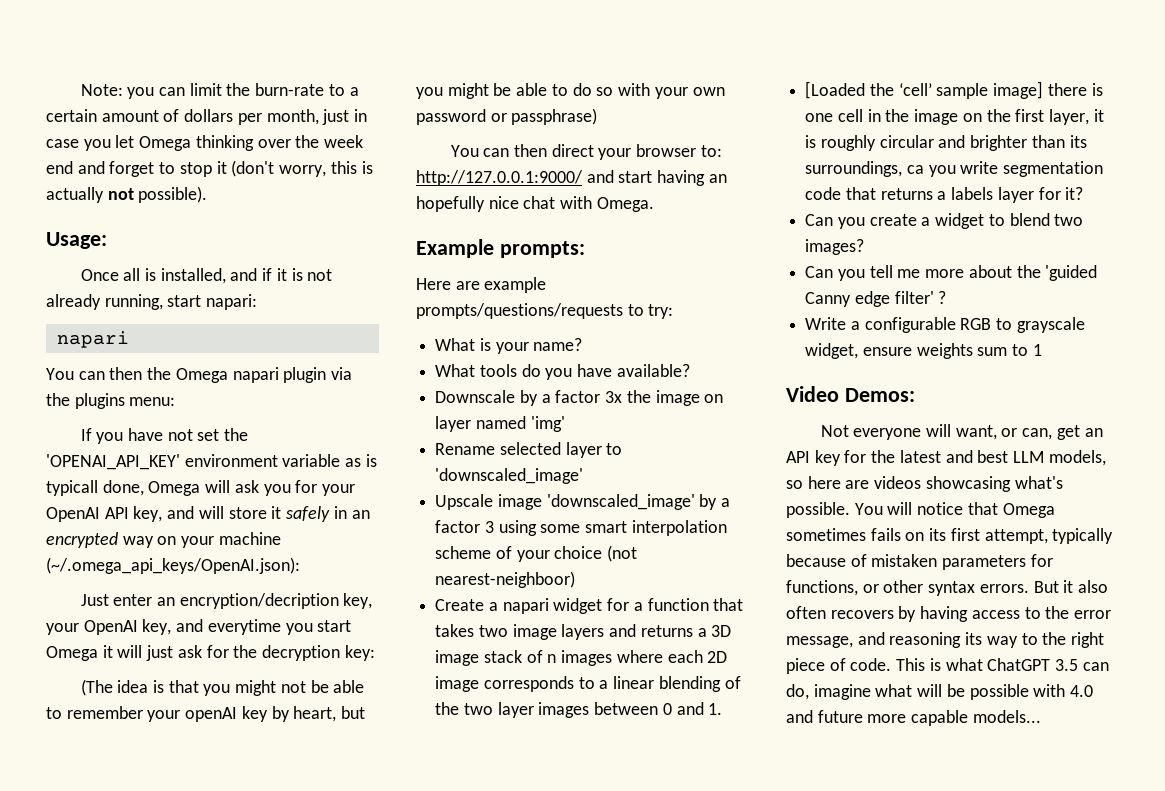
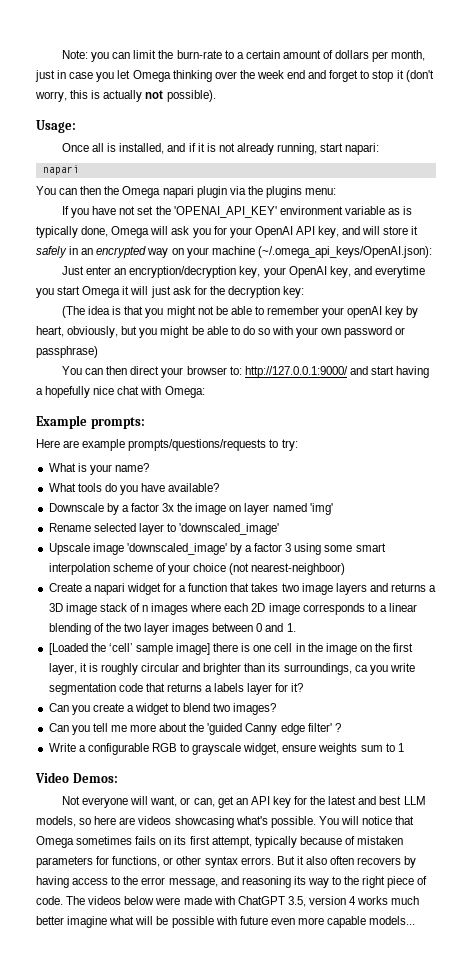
[46,480,98,496] typicall -> [36,226,78,238] typically
[179,593,339,609] encryption/decription -> [129,266,237,278] encryption/decryption
(337, 714) none -> [67,326,119,338] obviously,
[708,174,727,183] an -> [36,388,43,395] a
[596,197,654,212] Omega. -> [164,386,205,398] Omega:
[896,658,1109,671] [786,684,809,700] This is what ChatGPT 3.5 can do, -> [66,896,420,907] [36,916,64,925] The videos below were made with ChatGPT 3.5, version 4 works much better
[1070,685,1094,697] [786,710,863,723] 4.0 and future -> [239,916,295,925] future even

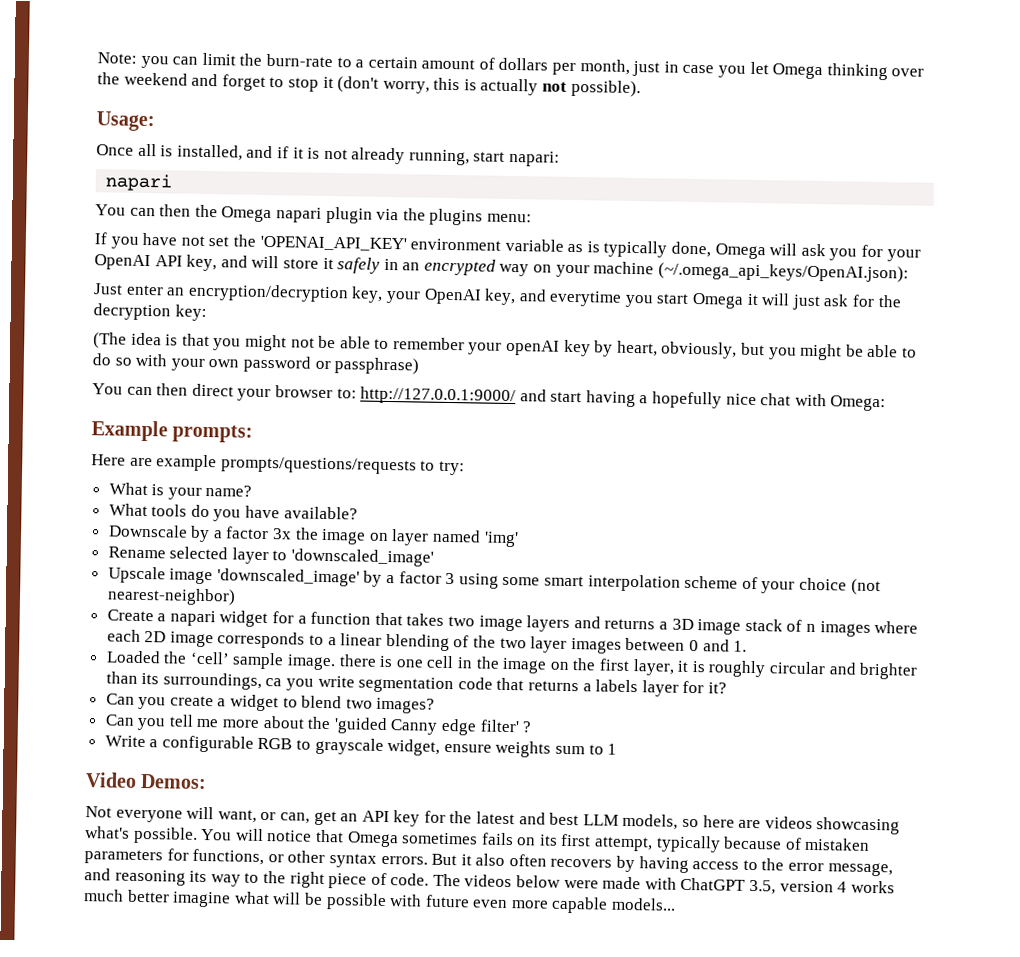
[256,70,306,79] week end -> [123,72,188,86] weekend
[251,563,346,575] nearest-neighboor) -> [106,587,236,606] nearest-neighbor)
[48,643,88,655] [Loaded -> [105,650,161,664] Loaded
[176,643,211,655] image] -> [287,654,337,671] image.

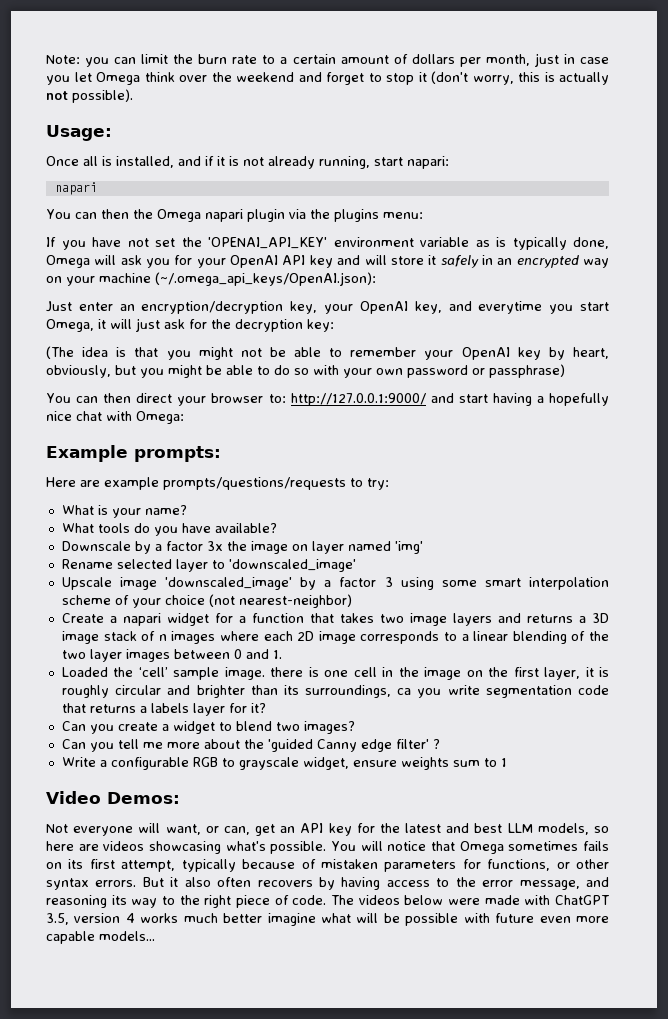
[265,53,333,68] burn-rate -> [198,54,258,64] burn rate
[826,63,888,81] thinking -> [144,72,175,82] think
[186,254,218,272] key, -> [309,255,333,268] key
[692,292,745,309] Omega -> [46,319,94,332] Omega,
[506,339,561,356] openAI -> [461,347,510,360] OpenAI

